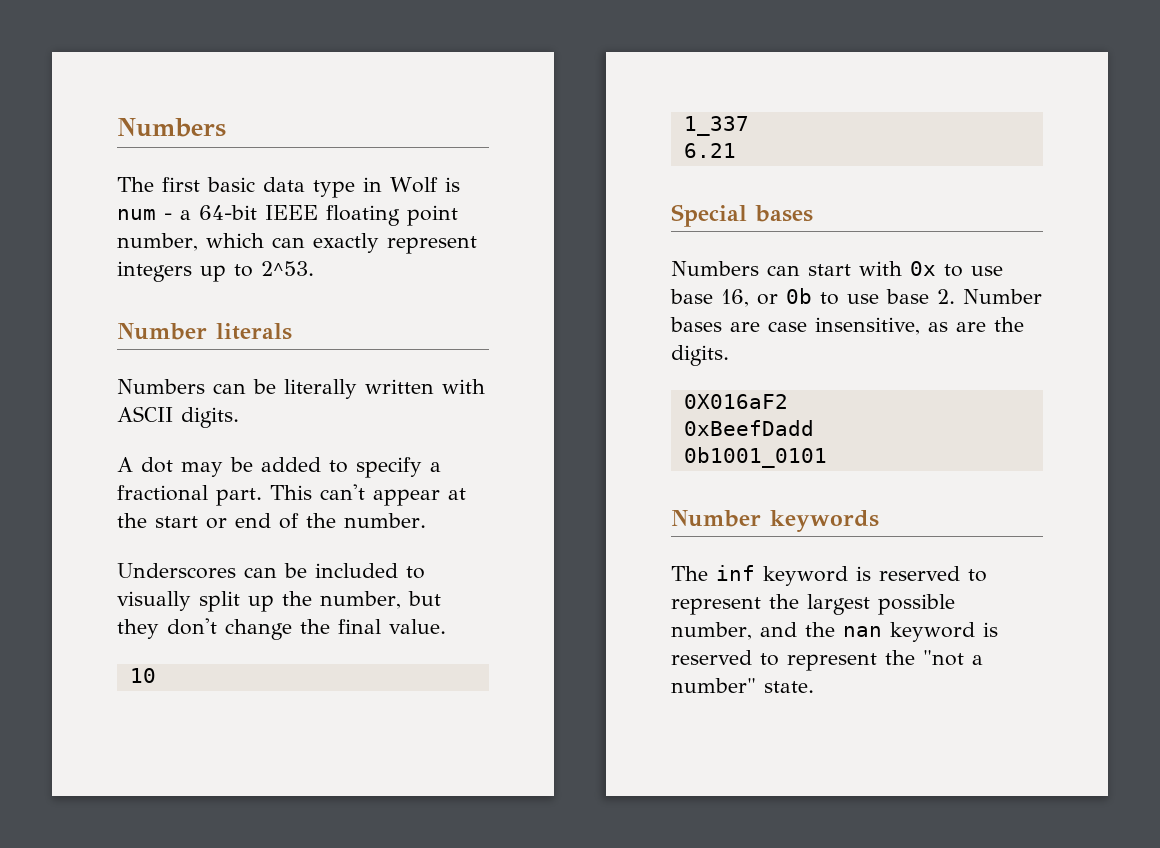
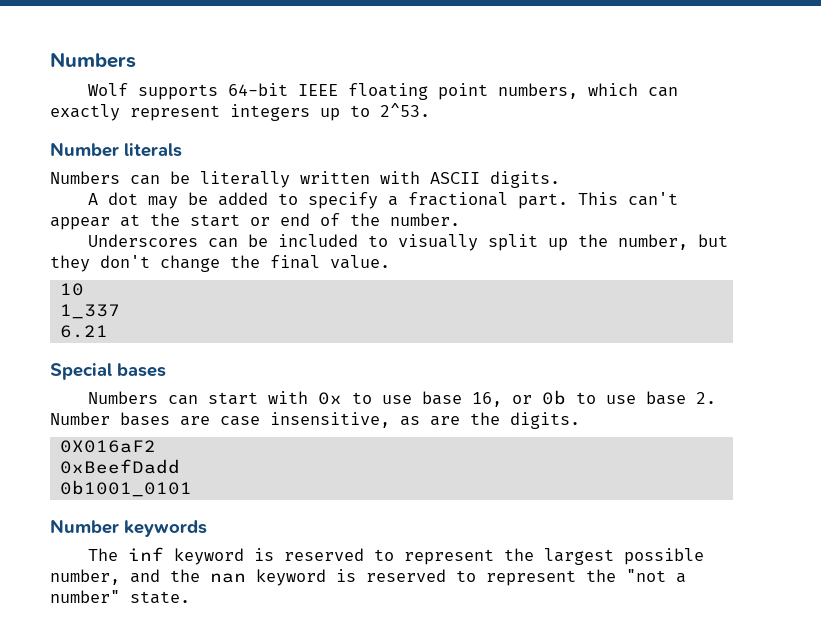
[117,177,460,198] [117,209,191,220] The first basic data type in Wolf is num - a -> [87,83,218,100] Wolf supports
[117,233,198,251] number, -> [497,83,578,99] numbers,

